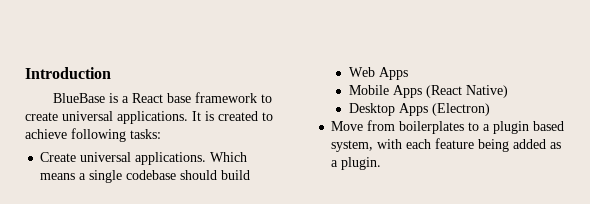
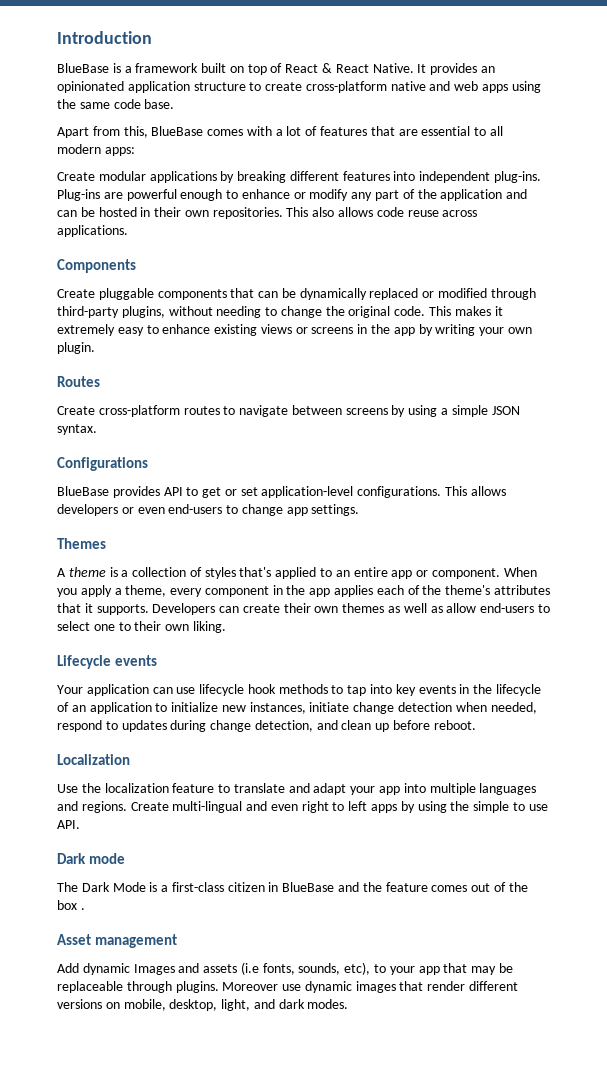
[131,92,272,103] [25,111,273,124] [25,128,161,142] [40,152,248,165] [40,170,251,183] [349,67,409,80] [349,85,509,98] [349,103,491,116] [331,120,565,134] [331,138,562,152] [331,157,382,170] React base framework to create universal applications. It is created to achieve following tasks: // Create universal applications. Which means a single codebase should build // Web Apps // Mobile Apps (React Native) // Desktop Apps (Electron) // Move from boilerplates to a plugin based system, with each feature being added as a plugin. -> [135,63,495,75] [57,81,541,93] [57,99,175,109] [57,126,503,138] [57,144,135,156] [57,171,542,183] [57,189,528,201] [57,207,478,219] [57,225,128,237] [57,259,136,273] [57,288,536,300] [57,306,503,318] [57,324,532,336] [57,342,95,354] [57,376,100,387] [57,405,520,417] [57,424,97,435] [57,457,148,471] [57,486,506,498] [57,504,360,516] [57,538,106,549] [57,567,537,579] [57,585,550,597] [57,603,550,615] [57,621,226,633] [57,655,158,669] [57,684,541,696] [57,702,537,714] [57,720,476,732] [57,754,130,765] [57,783,537,795] [57,801,548,813] [57,820,80,829] [57,853,126,864] [57,882,528,892] [57,900,85,910] [57,934,178,948] [57,962,513,975] [57,981,519,993] [57,999,349,1011] framework built on top of React & React Native. It provides an opinionated application structure to create cross-platform native and web apps using the same code base. // Apart from this, BlueBase comes with a lot of features that are essential to all modern apps: // Create modular applications by breaking different features into independent plug-ins. Plug-ins are powerful enough to enhance or modify any part of the application and can be hosted in their own repositories. This also allows code reuse across applications. // Components // Create pluggable components that can be dynamically replaced or modified through third-party plugins, without needing to change the original code. This makes it extremely easy to enhance existing views or screens in the app by writing your own plugin. // Routes // Create cross-platform routes to navigate between screens by using a simple JSON syntax. // Configurations // BlueBase provides API to get or set application-level configurations. This allows developers or even end-users to change app settings. // Themes // A theme is a collection of styles that's applied to an entire app or component. When you apply a theme, every component in the app applies each of the theme's attributes that it supports. Developers can create their own themes as well as allow end-users to select one to their own liking. // Lifecycle events // Your application can use lifecycle hook methods to tap into key events in the lifecycle of an application to initialize new instances, initiate change detection when needed, respond to updates during change detection, and clean up before reboot. // Localization // Use the localization feature to translate and adapt your app into multiple languages and regions. Create multi-lingual and even right to left apps by using the simple to use API. // Dark mode // The Dark Mode is a first-class citizen in BlueBase and the feature comes out of the box . // Asset management // Add dynamic Images and assets (i.e fonts, sounds, etc), to your app that may be replaceable through plugins. Moreover use dynamic images that render different versions on mobile, desktop, light, and dark modes.

